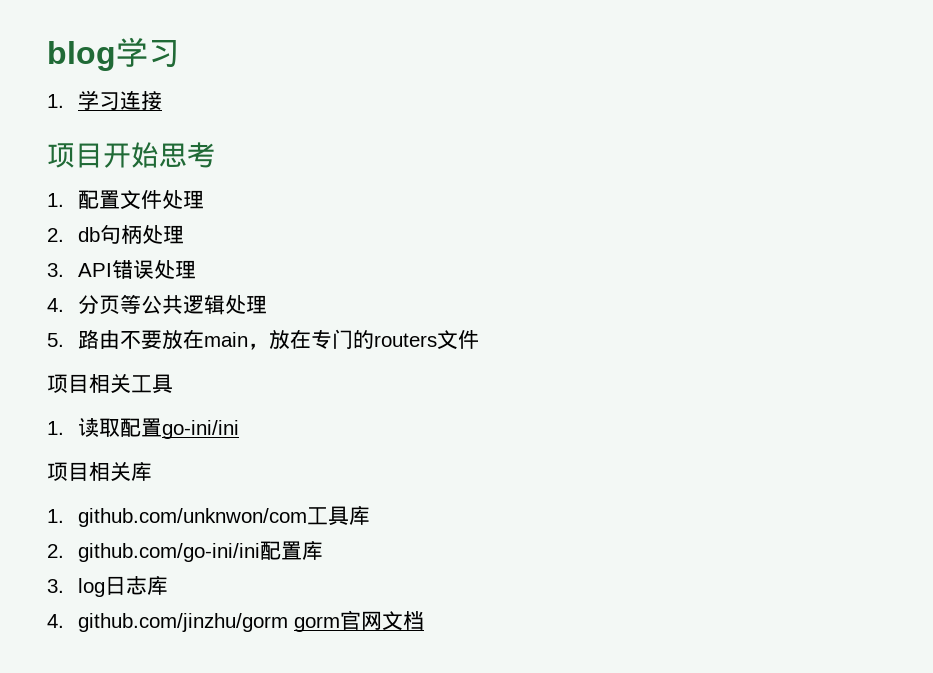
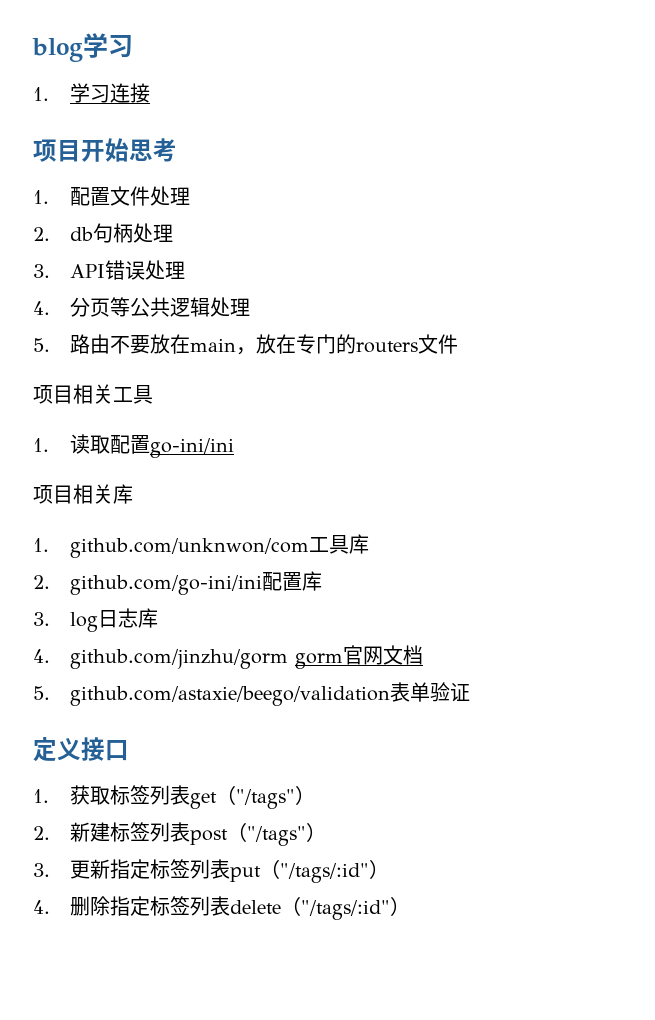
(425, 620) none -> [33,682,470,706] [33,737,129,762] [33,785,315,809] [33,822,326,846] [33,859,389,883] [33,896,410,920] // 5. github.com/astaxie/beego/validation表单验证 // 定义接口 // 1.获取标签列表get（"/tags"） // 2.新建标签列表post（"/tags"） // 3.更新指定标签列表put（"/tags/:id"） // 4.删除指定标签列表delete（"/tags/:id"）

